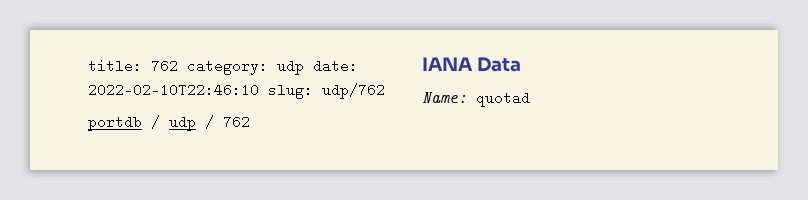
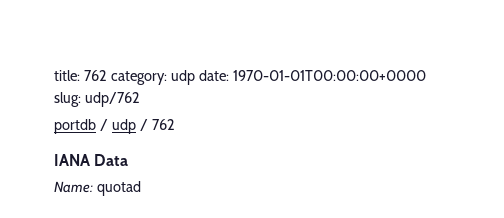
[88,83,259,97] 2022-02-10T22:46:10 -> [232,70,426,81] 1970-01-01T00:00:00+0000

